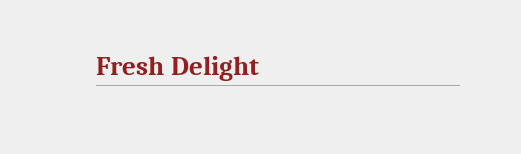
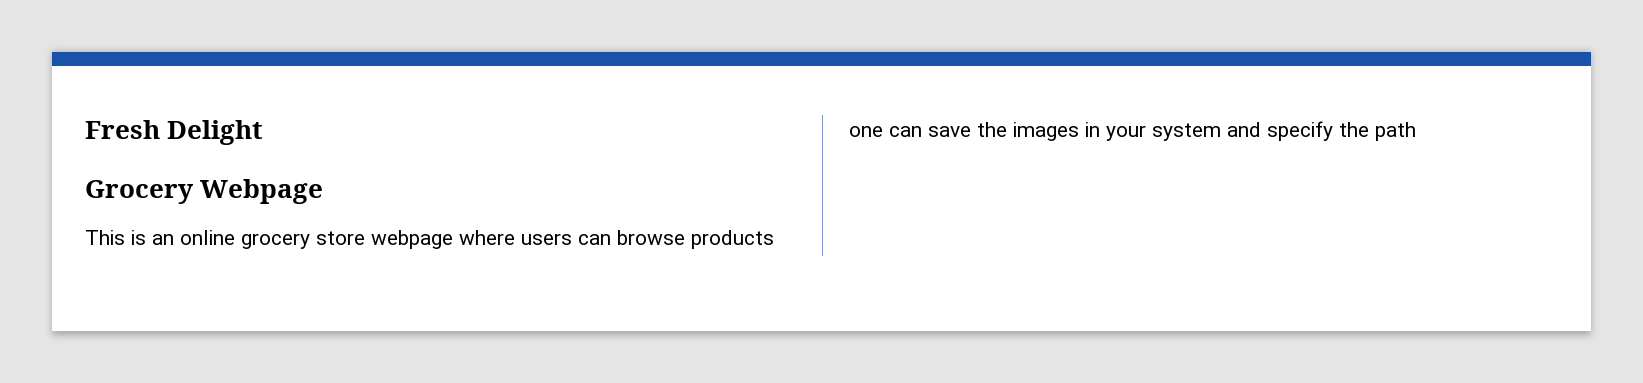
(260, 68) none -> [85,179,324,204] [85,230,774,249] [849,121,1416,141] // Grocery Webpage // This is an online grocery store webpage where users can browse products one can save the images in your system and specify the path

